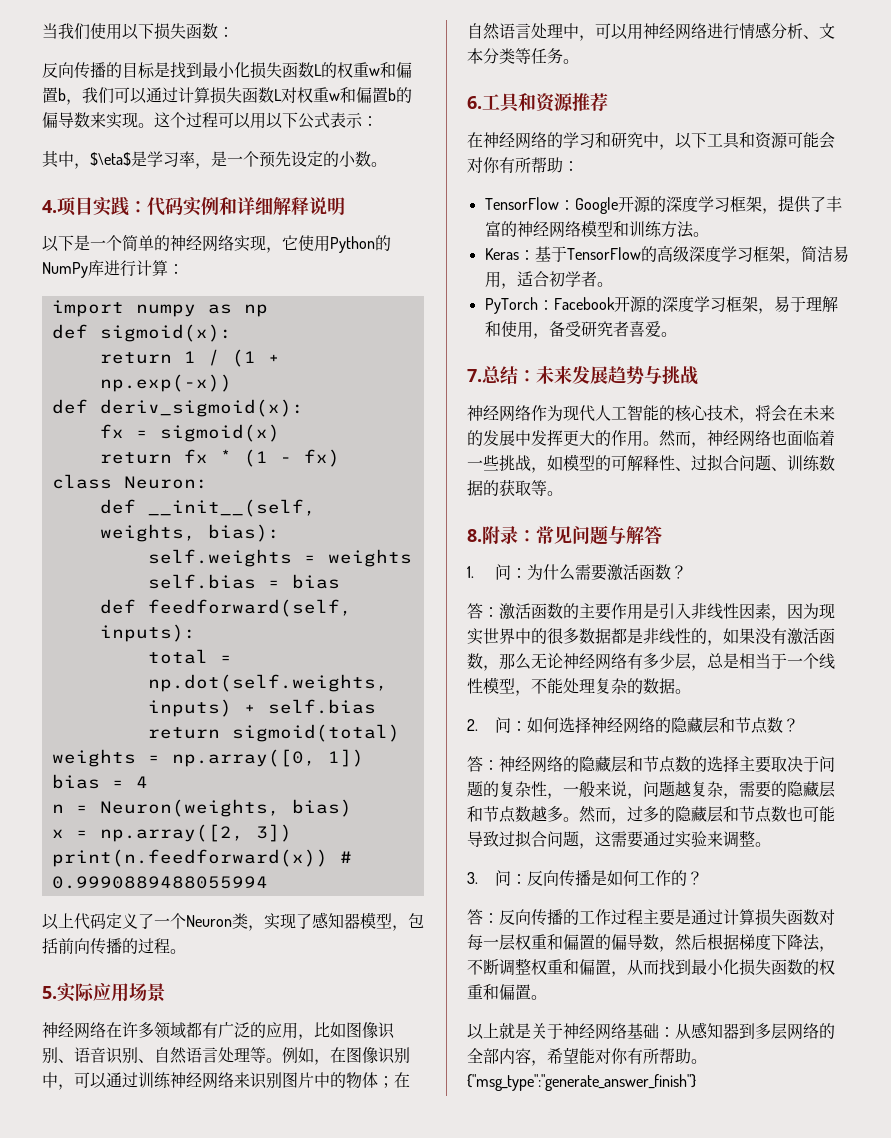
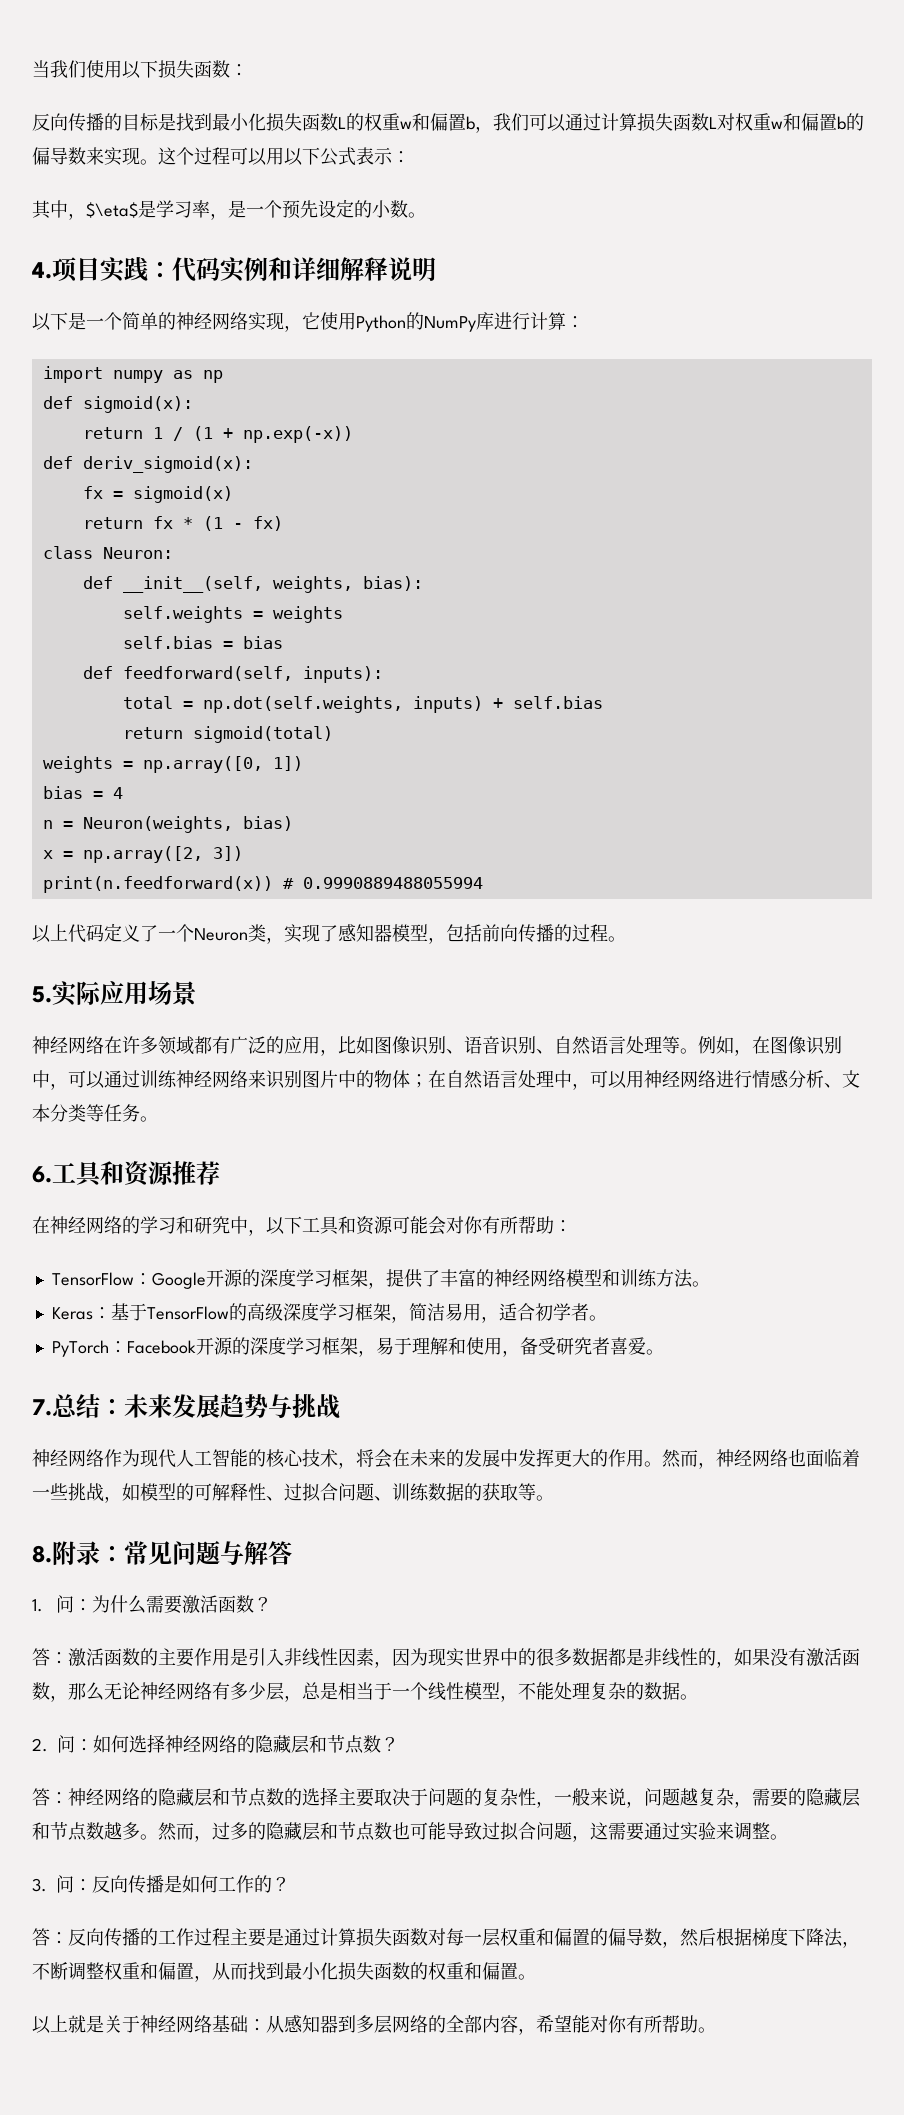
[467,1074,696,1091] {"msg_type":"generate_answer_finish"} -> (716, 2030) none

